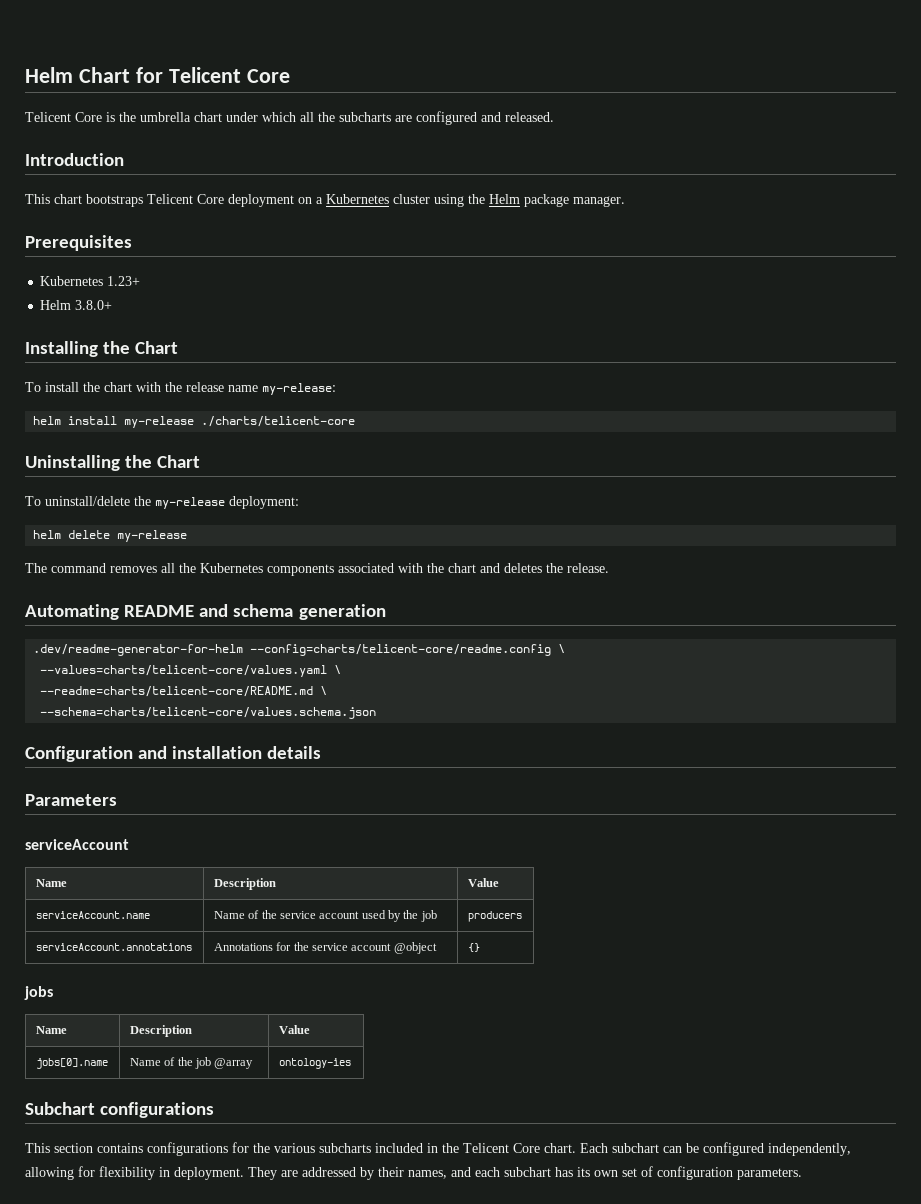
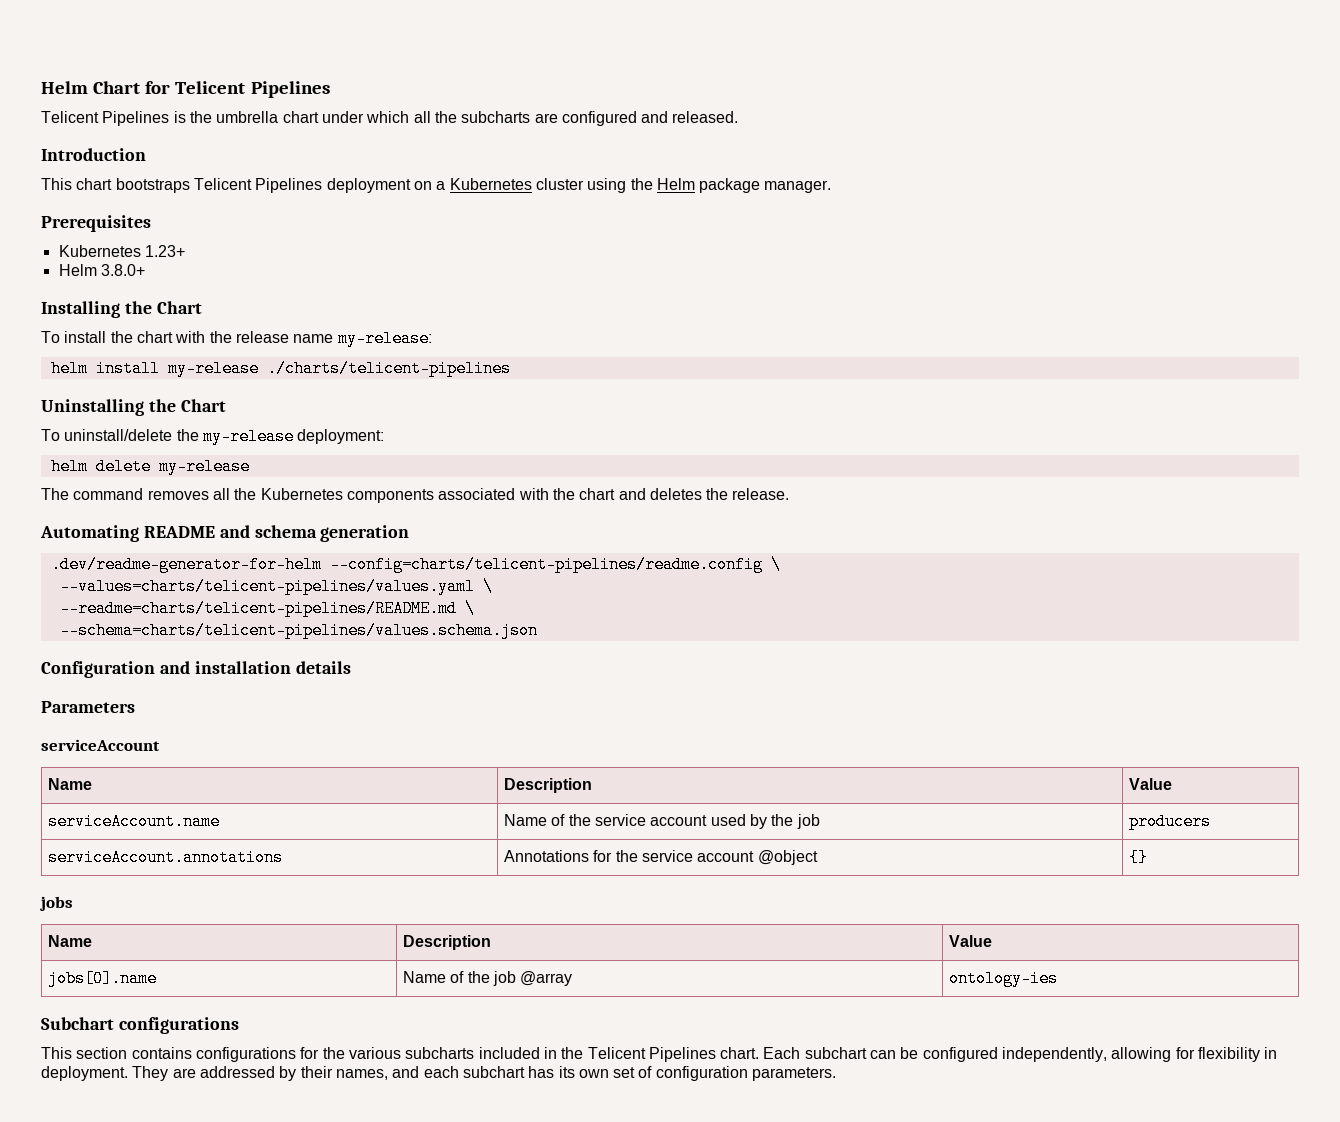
[246,69,290,83] [25,112,102,122] Core // Telicent Core -> [250,81,330,98] [41,111,170,126] Pipelines // Telicent Pipelines
[197,194,224,204] Core -> [255,178,323,193] Pipelines
[201,416,356,427] ./charts/telicent-core -> [266,360,511,377] ./charts/telicent-pipelines
[250,644,566,656] [40,665,342,677] [40,686,328,697] [40,707,377,719] --config=charts/telicent-core/readme.config \ // --values=charts/telicent-core/values.yaml \ // --readme=charts/telicent-core/README.md \ // --schema=charts/telicent-core/values.schema.json -> [329,556,781,573] [59,578,493,595] [59,600,475,617] [59,622,538,639] --config=charts/telicent-pipelines/readme.config \ // --values=charts/telicent-pipelines/values.yaml \ // --readme=charts/telicent-pipelines/README.md \ // --schema=charts/telicent-pipelines/values.schema.json
[513,1143,540,1153] Core -> [648,1047,716,1062] Pipelines

